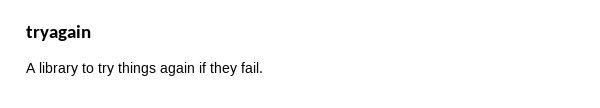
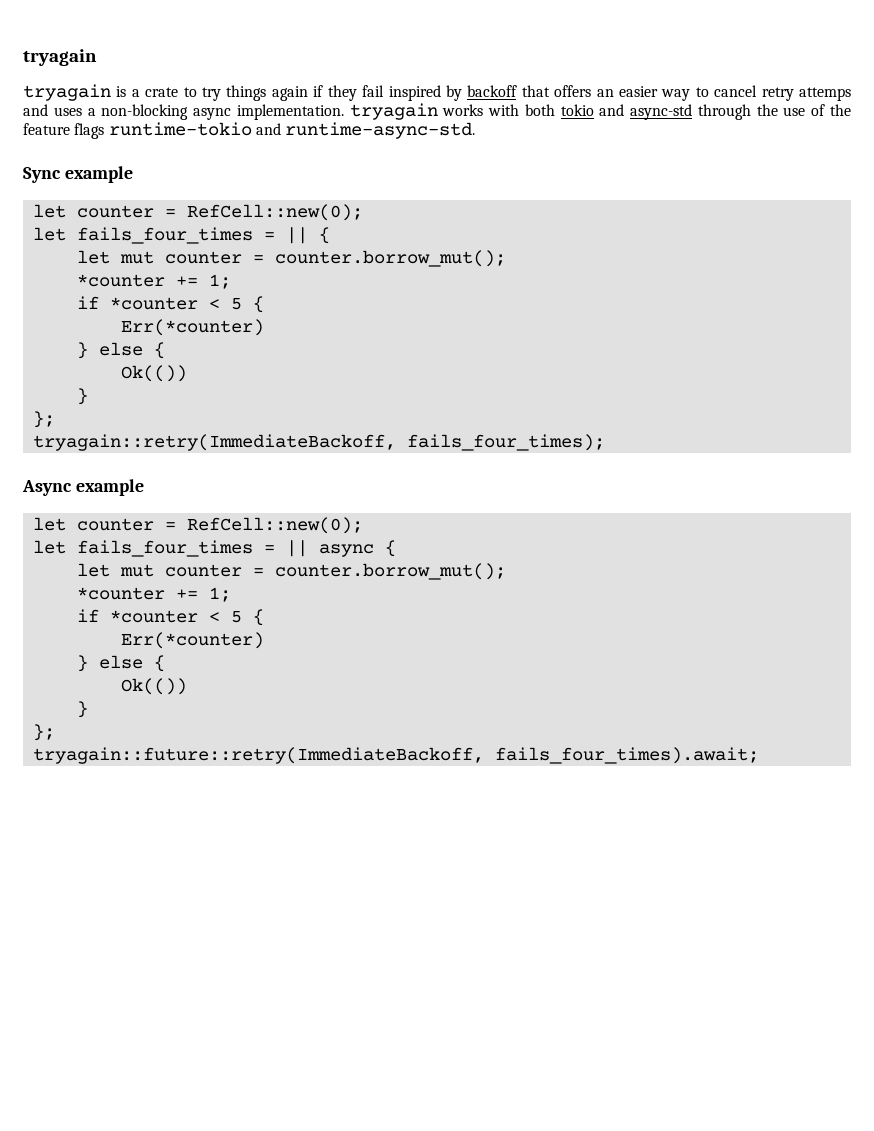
[26,62,78,76] A library -> [23,84,179,101] tryagain is a crate
[241,62,263,73] fail. -> [362,85,851,101] [23,103,851,120] [23,122,476,139] [23,166,133,183] [32,204,363,221] [32,227,330,244] [76,250,506,267] [76,274,231,289] [76,296,264,313] [120,319,264,336] [76,342,165,359] [120,365,187,382] [76,388,88,405] [32,411,55,428] [32,434,605,451] [22,479,144,496] [32,517,363,534] [32,540,396,557] [76,563,506,580] [76,587,231,602] [76,609,264,626] [120,632,264,649] [76,655,165,672] [120,678,187,695] [76,701,88,718] [32,724,55,741] [32,747,759,764] fail inspired by backoff that offers an easier way to cancel retry attemps and uses a non-blocking async implementation. tryagain works with both tokio and async-std through the use of the feature flags runtime-tokio and runtime-async-std. // Sync example // let counter = RefCell::new(0); // let fails_four_times = || { // let mut counter = counter.borrow_mut(); // *counter += 1; // if *counter < 5 { // Err(*counter) // } else { // Ok(()) // } // }; // tryagain::retry(ImmediateBackoff, fails_four_times); // Async example // let counter = RefCell::new(0); // let fails_four_times = || async { // let mut counter = counter.borrow_mut(); // *counter += 1; // if *counter < 5 { // Err(*counter) // } else { // Ok(()) // } // }; // tryagain::future::retry(ImmediateBackoff, fails_four_times).await;

